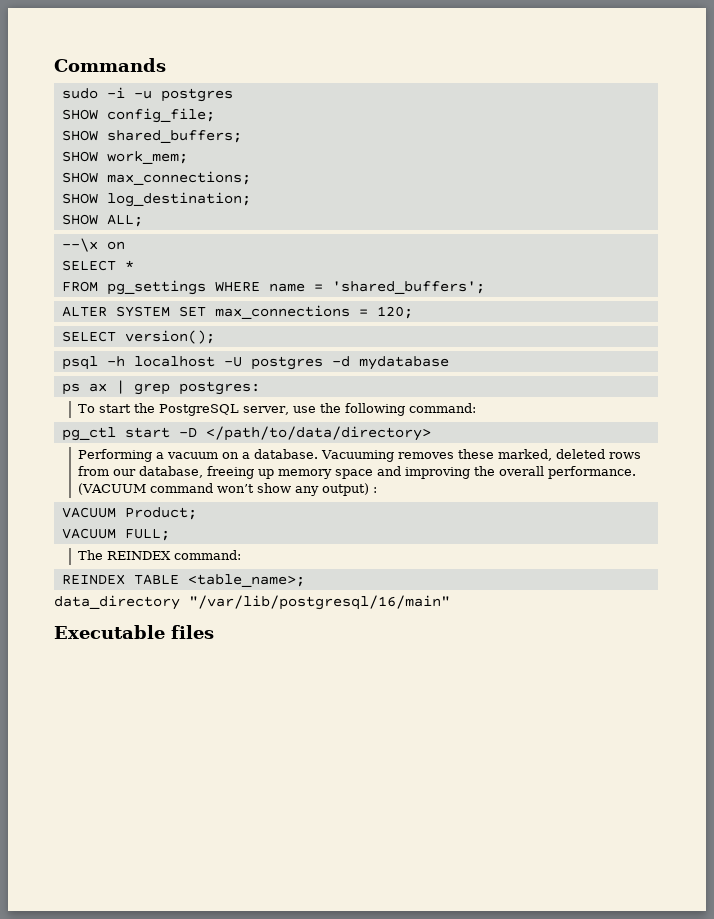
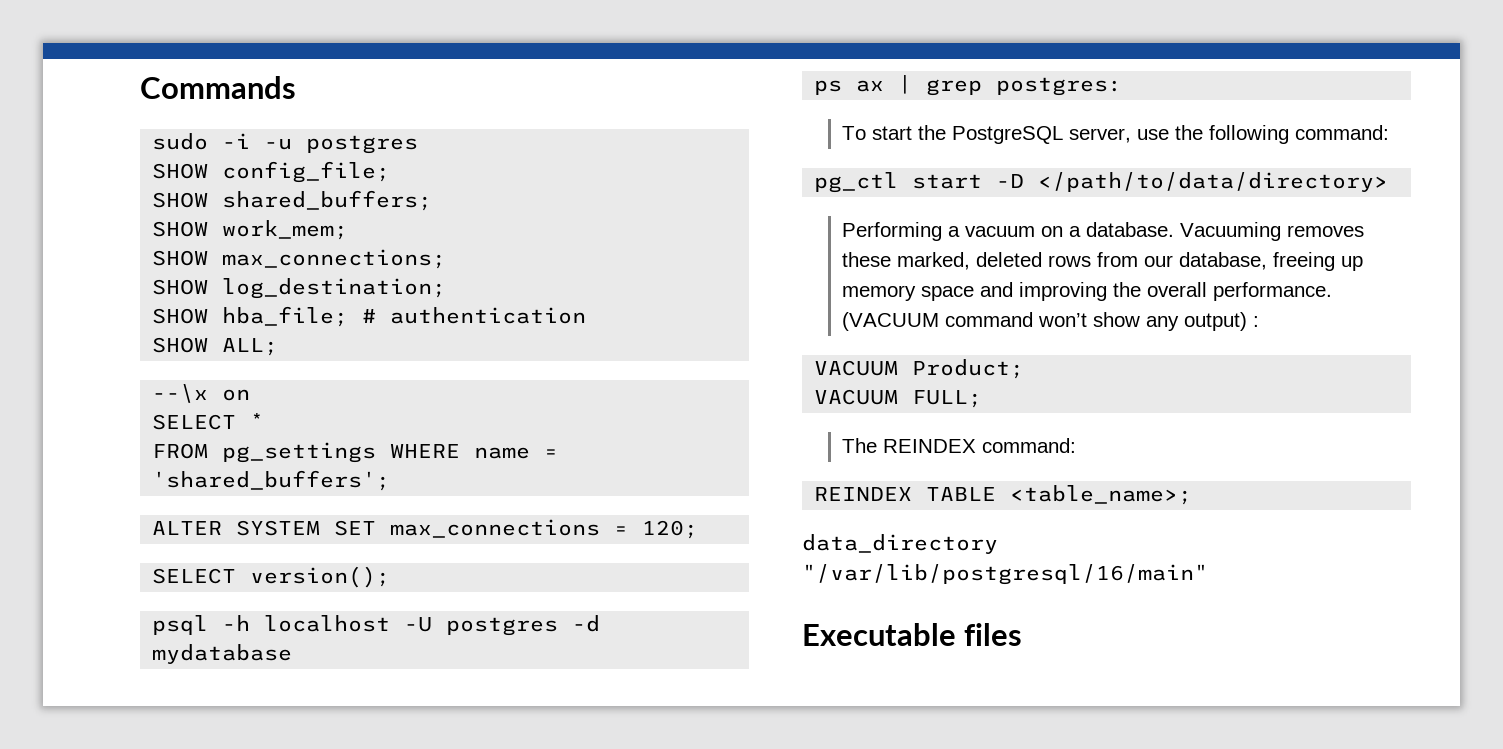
(251, 199) none -> [152,306,587,327] // SHOW hba_file; # authentication

